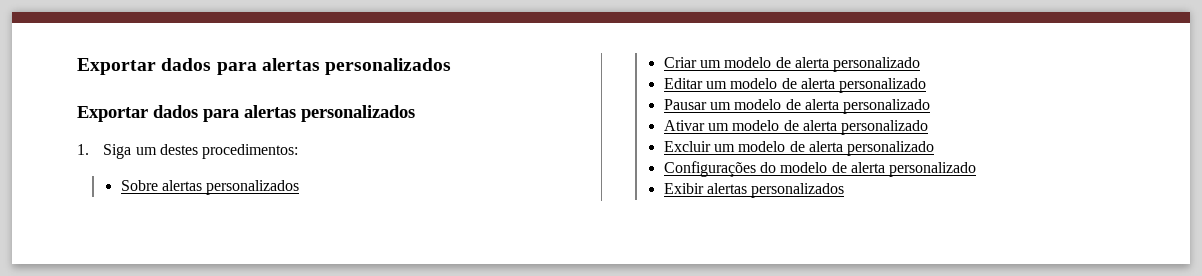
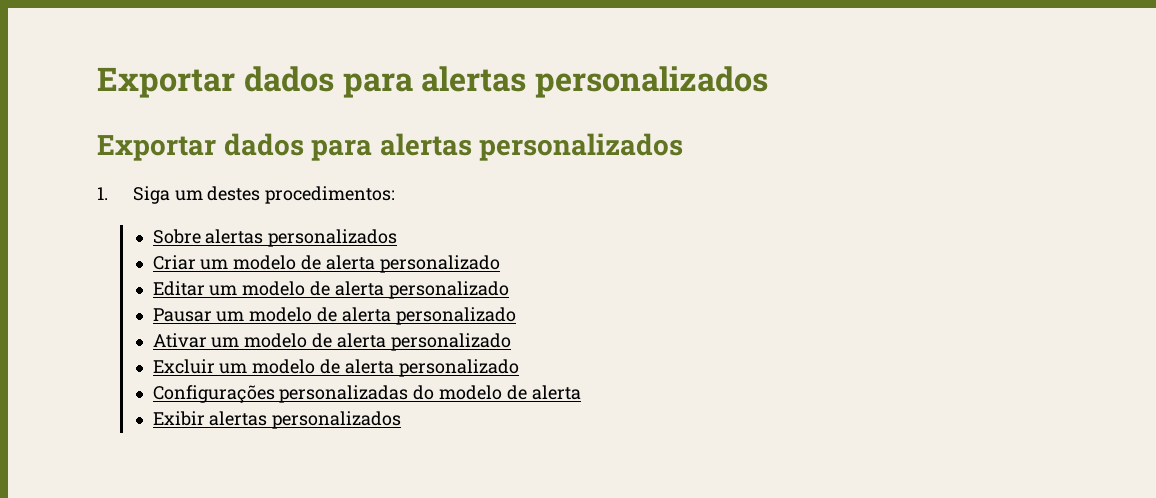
(756, 169) none -> [279,385,409,403] personalizadas
[889,162,977,177] personalizado -> (581, 392) none

